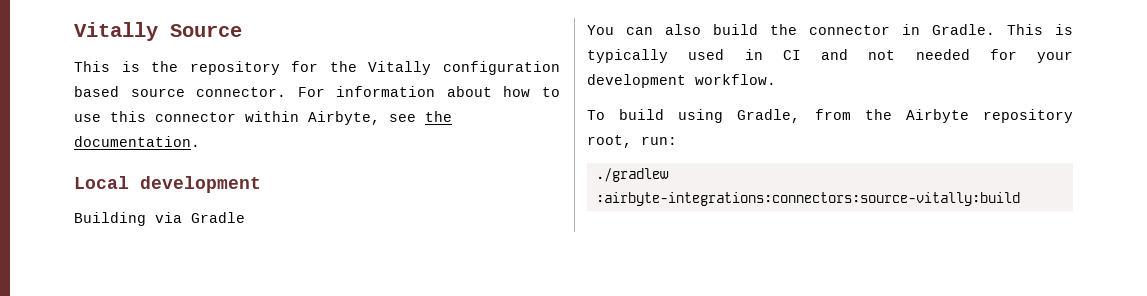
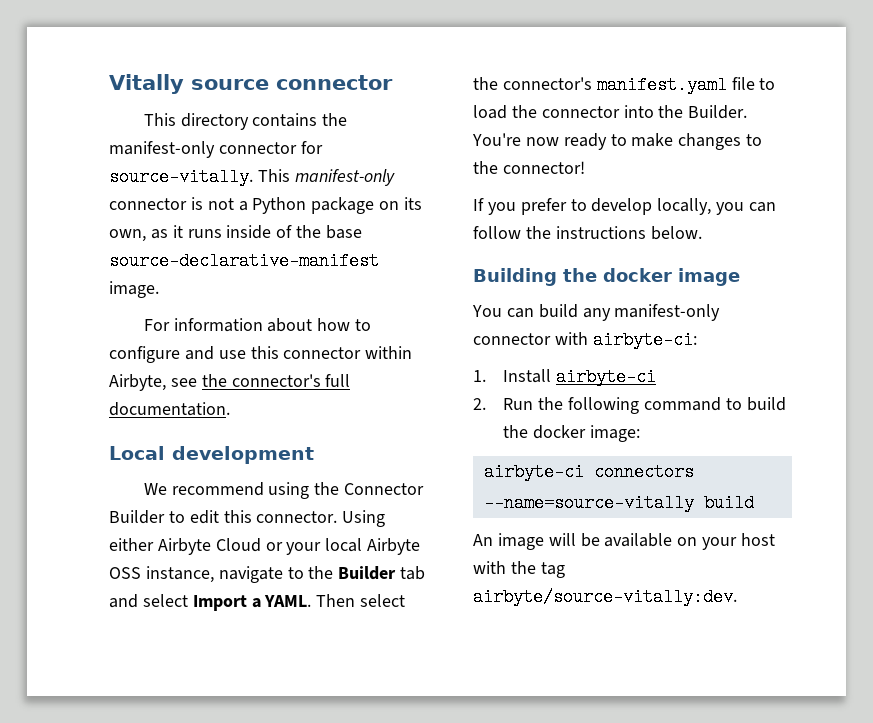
[74,22,242,41] [74,61,560,75] [74,86,287,97] Vitally Source // This is the repository for the Vitally configuration based source connector. -> [109,74,393,94] [143,113,348,130] [109,141,323,158] [109,168,395,186] [109,197,423,214] [109,225,363,242] [109,252,379,270] [109,281,159,298] Vitally source connector // This directory contains the manifest-only connector for source-vitally. This manifest-only connector is not a Python package on its own, as it runs inside of the base source-declarative-manifest image. //
(560, 92) none -> [109,346,214,363] configure and
(452, 116) none -> [231,374,351,387] connector's full
[74,212,245,226] [587,24,1073,35] [587,49,1073,63] [587,74,776,88] [587,109,1073,123] [587,135,677,148] [595,168,669,182] [595,192,1020,206] Building via Gradle // You can also build the connector in Gradle. This is typically used in CI and not needed for your development workflow. // To build using Gradle, from the Airbyte repository root, run: // ./gradlew :airbyte-integrations:connectors:source-vitally:build -> [143,482,425,499] [109,510,386,527] [109,538,421,555] [109,566,426,583] [109,594,406,611] [473,76,776,94] [473,105,748,119] [472,133,763,150] [473,161,585,174] [473,198,777,215] [473,226,702,240] [473,268,740,286] [472,304,721,321] [473,331,697,349] [473,368,657,386] [473,397,786,414] [503,425,641,442] [483,463,694,481] [483,494,754,512] [473,533,776,550] [473,561,565,578] [473,588,737,606] We recommend using the Connector Builder to edit this connector. Using either Airbyte Cloud or your local Airbyte OSS instance, navigate to the Builder tab and select Import a YAML. Then select the connector's manifest.yaml file to load the connector into the Builder. You're now ready to make changes to the connector! // If you prefer to develop locally, you can follow the instructions below. // Building the docker image // You can build any manifest-only connector with airbyte-ci: // 1. Install airbyte-ci // 2. Run the following command to build the docker image: // airbyte-ci connectors --name=source-vitally build // An image will be available on your host with the tag airbyte/source-vitally:dev.

